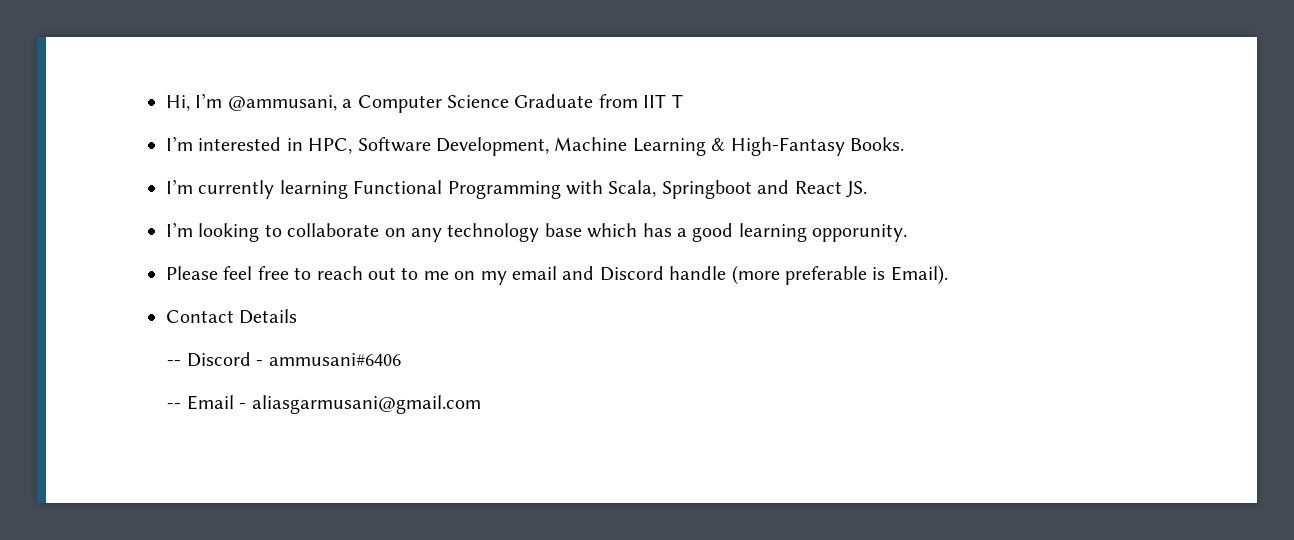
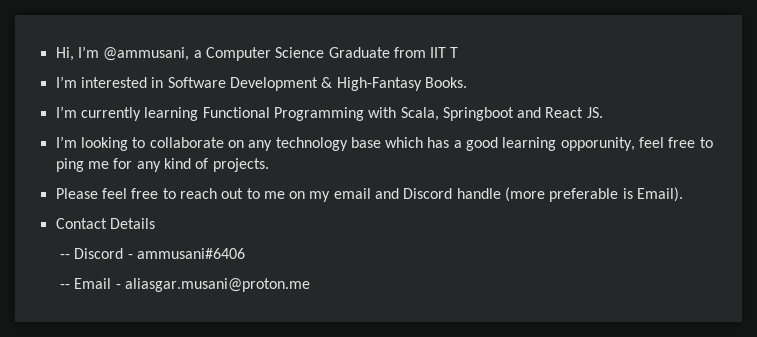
[308,137,706,156] HPC, Software Development, Machine Learning -> [167,77,318,91] Software Development
[812,224,908,242] opporunity. -> [560,137,713,151] [55,158,269,172] opporunity, feel free to ping me for any kind of projects.
[251,395,481,414] aliasgarmusani@gmail.com -> [124,278,310,292] aliasgar.musani@proton.me

